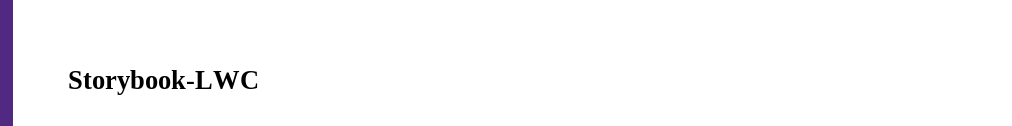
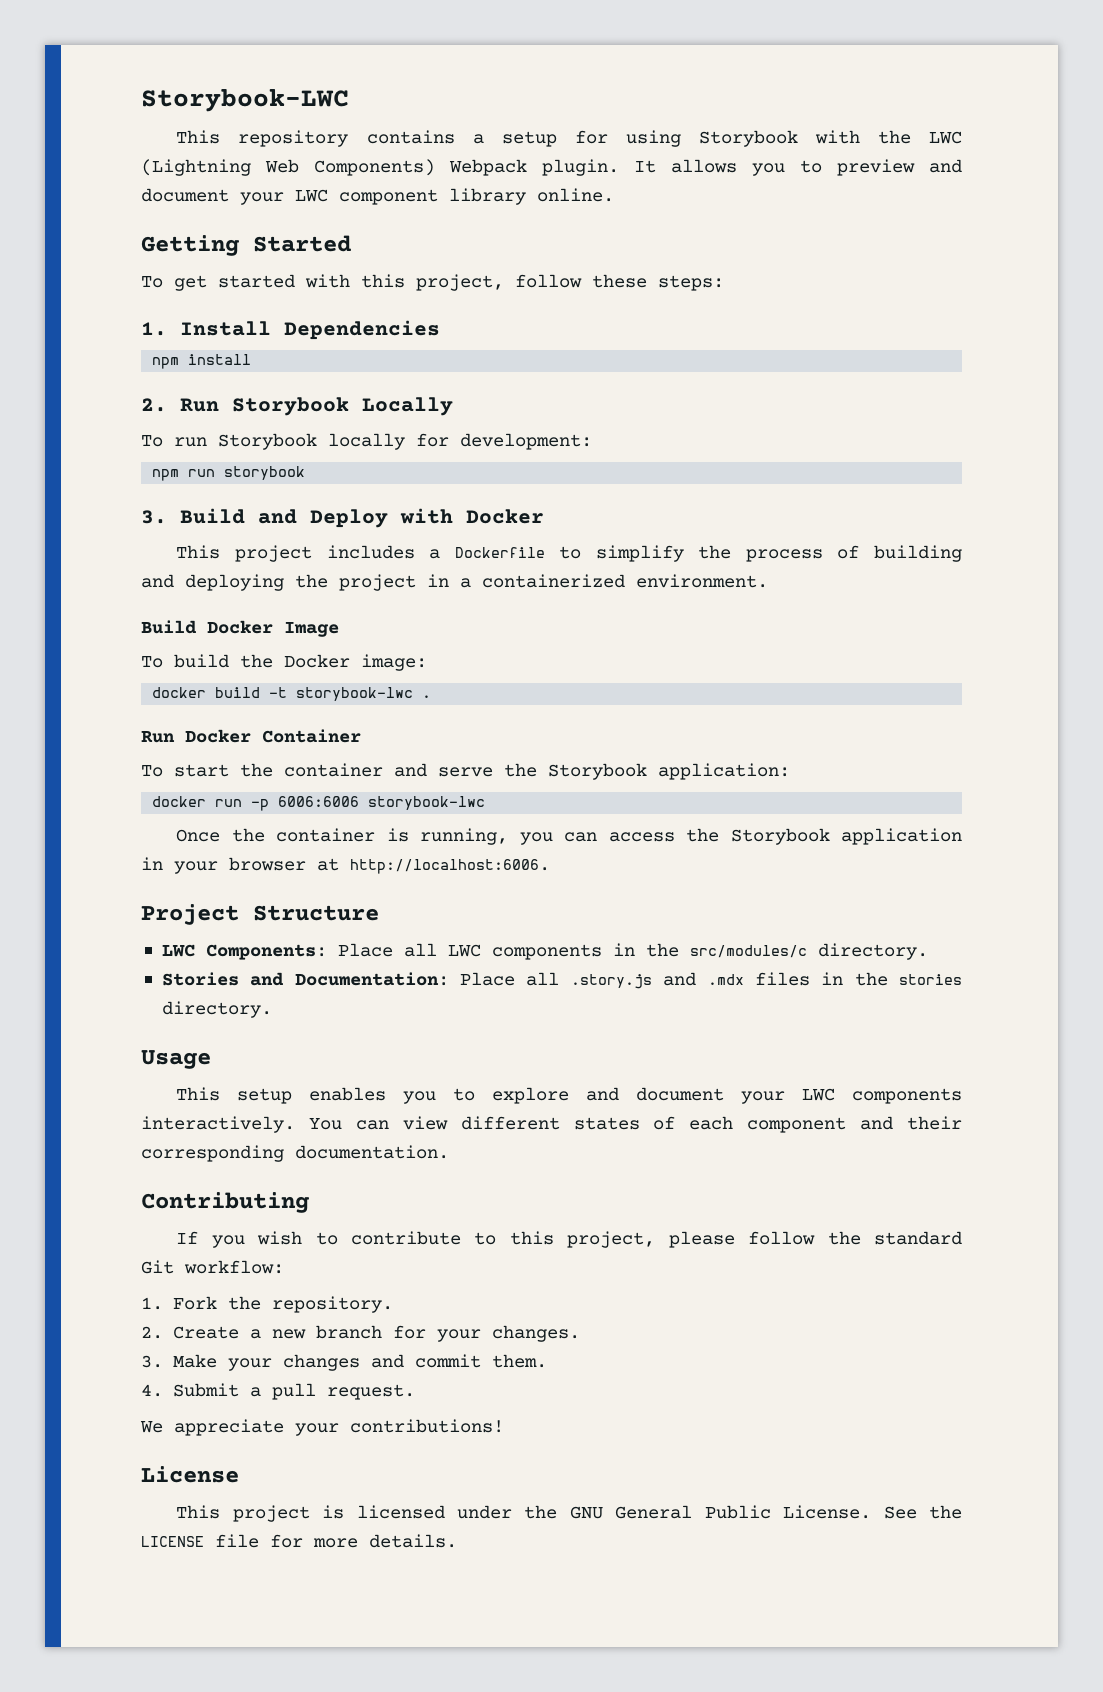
(259, 82) none -> [176,130,962,147] [141,159,962,176] [141,188,614,205] [141,235,351,256] [141,274,724,291] [141,320,440,340] [152,354,252,369] [141,397,453,416] [141,433,592,450] [152,466,306,481] [141,508,544,528] [176,545,962,562] [141,574,768,591] [141,620,339,637] [141,654,427,671] [152,687,432,701] [141,729,361,743] [141,763,790,780] [152,796,486,811] [176,828,962,845] [141,857,550,874] [141,904,379,925] [161,943,928,960] [161,972,962,989] [161,1001,272,1018] [141,1050,211,1069] [176,1087,962,1104] [141,1116,962,1133] [141,1145,449,1162] [141,1192,309,1213] [176,1231,962,1248] [141,1260,284,1274] [141,1296,393,1313] [141,1325,580,1342] [141,1354,547,1371] [141,1383,415,1400] [140,1419,504,1436] [141,1466,239,1483] [176,1505,962,1522] [141,1534,457,1548] // This repository contains a setup for using Storybook with the LWC (Lightning Web Components) Webpack plugin. It allows you to preview and document your LWC component library online. // Getting Started // To get started with this project, follow these steps: // 1. Install Dependencies // npm install // 2. Run Storybook Locally // To run Storybook locally for development: // npm run storybook // 3. Build and Deploy with Docker // This project includes a Dockerfile to simplify the process of building and deploying the project in a containerized environment. // Build Docker Image // To build the Docker image: // docker build -t storybook-lwc . // Run Docker Container // To start the container and serve the Storybook application: // docker run -p 6006:6006 storybook-lwc // Once the container is running, you can access the Storybook application in your browser at http://localhost:6006. // Project Structure // LWC Components: Place all LWC components in the src/modules/c directory. // Stories and Documentation: Place all .story.js and .mdx files in the stories directory. // Usage // This setup enables you to explore and document your LWC components interactively. You can view different states of each component and their corresponding documentation. // Contributing // If you wish to contribute to this project, please follow the standard Git workflow: // 1. Fork the repository. // 2. Create a new branch for your changes. // 3. Make your changes and commit them. // 4. Submit a pull request. // We appreciate your contributions! // License // This project is licensed under the GNU General Public License. See the LICENSE file for more details.

